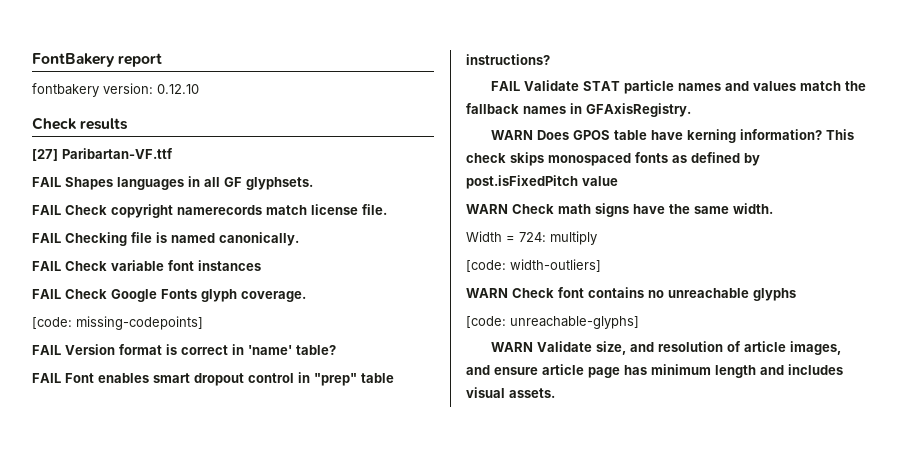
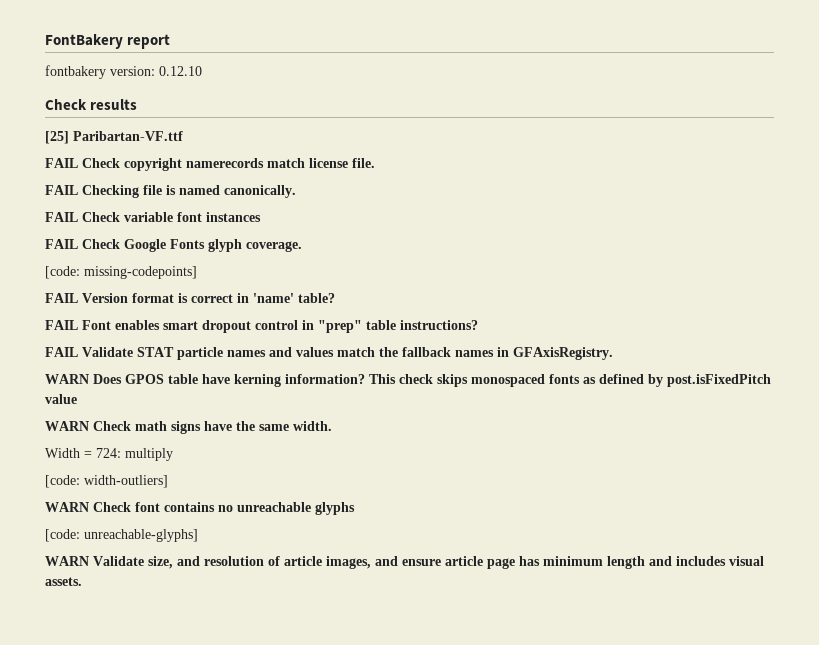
[32,149,58,161] [27] -> [45,131,69,144] [25]
[32,176,313,190] // FAIL Shapes languages in all GF glyphsets. -> (183, 136) none

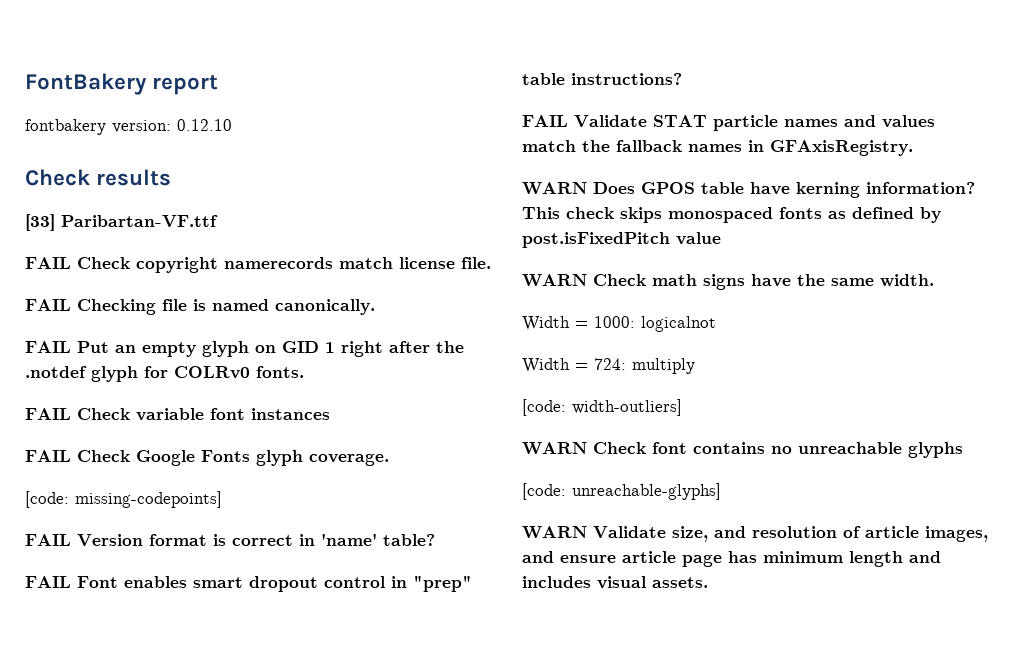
[45,131,69,144] [25] -> [25,214,55,231] [33]
(296, 191) none -> [25,341,464,357] [25,366,304,382] // FAIL Put an empty glyph on GID 1 right after the .notdef glyph for COLRv0 fonts.
(332, 426) none -> [522,316,716,332] // Width = 1000: logicalnot

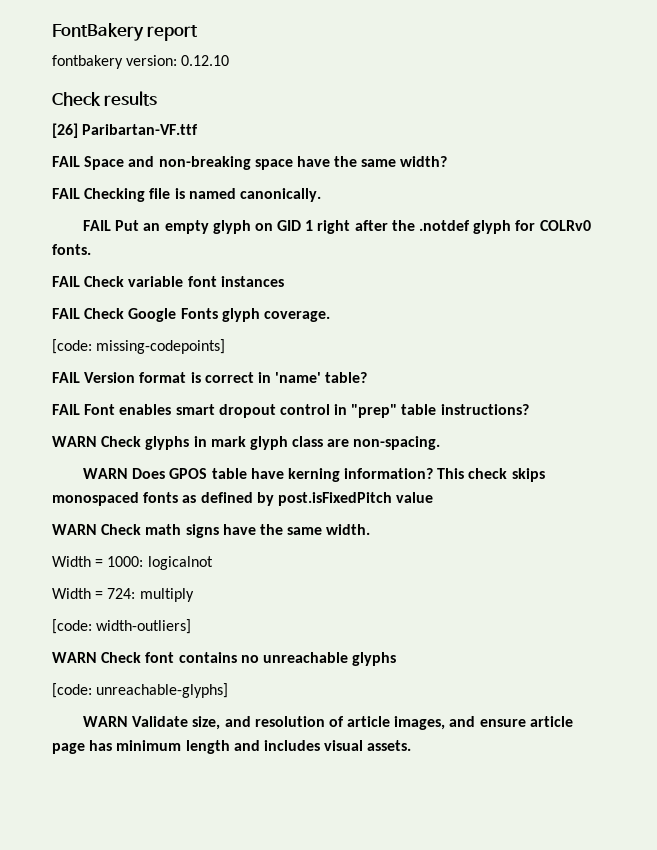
[25,214,55,231] [33] -> [52,123,78,138] [26]
[77,257,491,273] Check copyright namerecords match license file. -> [84,156,448,170] Space and non-breaking space have the same width?
[522,115,935,131] [522,140,913,156] FAIL Validate STAT particle names and values match the fallback names in GFAxisRegistry. -> [52,436,441,450] WARN Check glyphs in mark glyph class are non-spacing.

